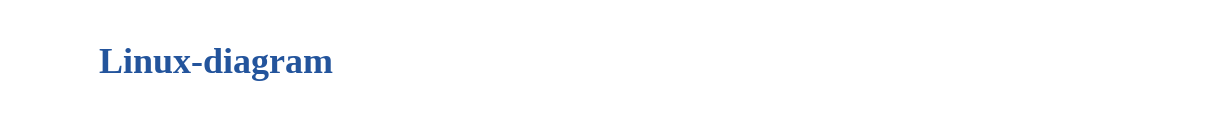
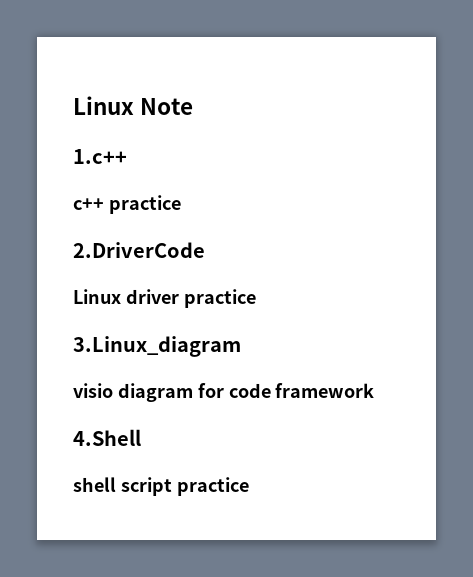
[99,48,333,81] Linux-diagram -> [73,96,194,115] [73,149,127,164] [73,195,181,214] [73,242,205,258] [73,289,256,308] [73,336,241,357] [73,383,375,402] [73,429,141,446] [73,477,249,496] Linux Note // 1.c++ // c++ practice // 2.DriverCode // Linux driver practice // 3.Linux_diagram // visio diagram for code framework // 4.Shell // shell script practice

